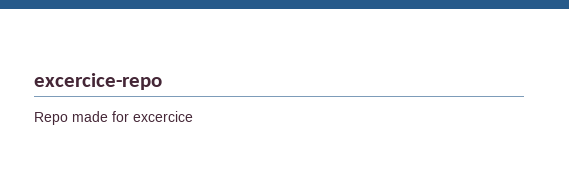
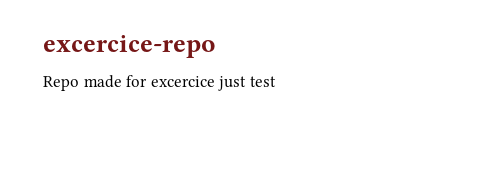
(193, 116) none -> [218,76,276,91] just test

